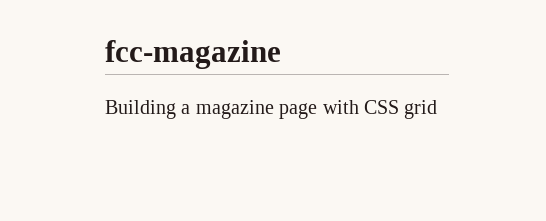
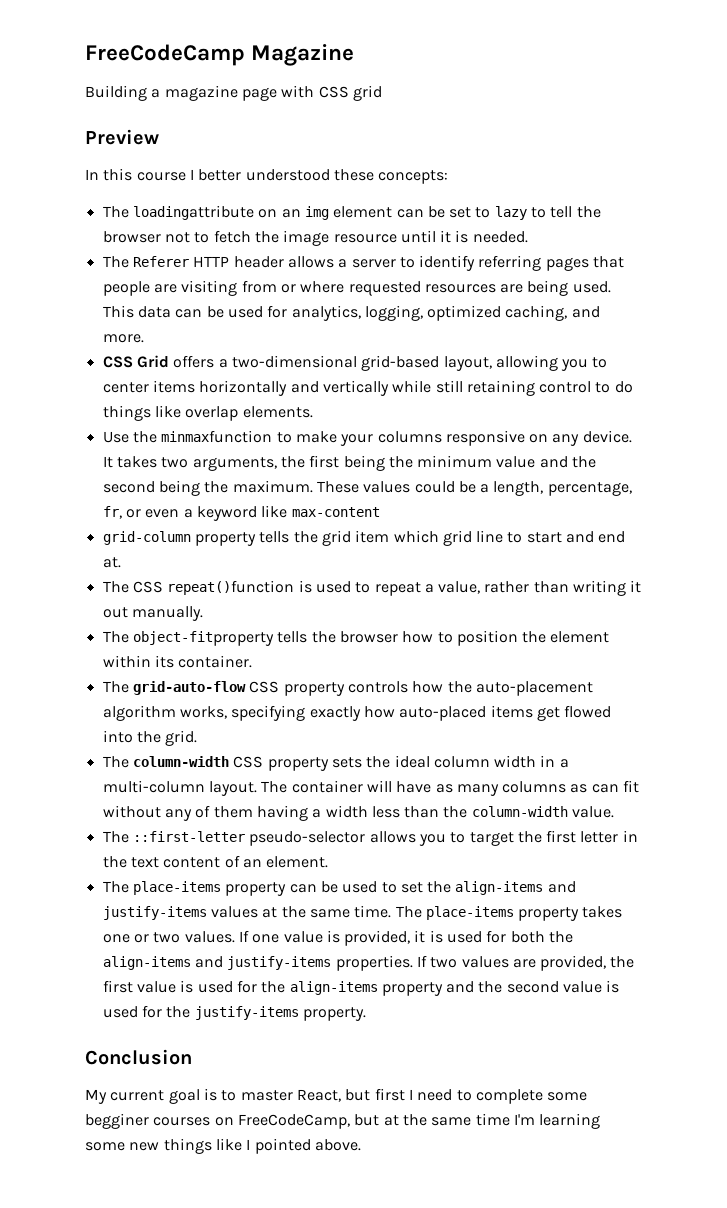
[105,40,281,69] fcc-magazine -> [85,44,355,66] FreeCodeCamp Magazine
(438, 109) none -> [85,129,159,145] [85,168,449,184] [102,205,601,220] [102,230,528,246] [102,255,625,271] [102,280,611,296] [102,305,600,321] [102,334,144,343] [102,355,608,371] [102,380,633,396] [102,405,313,421] [102,430,632,446] [102,455,597,471] [102,480,632,496] [102,505,380,521] [102,530,626,546] [102,557,121,568] [102,580,642,596] [102,606,203,621] [102,630,610,646] [102,655,253,668] [102,681,593,696] [102,705,612,721] [102,730,198,746] [102,755,569,771] [102,780,640,796] [102,805,615,821] [102,830,638,846] [102,855,329,868] [102,881,576,896] [102,905,623,921] [102,930,574,946] [102,955,635,971] [102,980,620,996] [102,1005,366,1021] [85,1049,192,1065] [85,1088,588,1104] [85,1113,601,1129] [85,1138,361,1154] // Preview // In this course I better understood these concepts: // The loadingattribute on an img element can be set to lazy to tell the browser not to fetch the image resource until it is needed. // The Referer HTTP header allows a server to identify referring pages that people are visiting from or where requested resources are being used. This data can be used for analytics, logging, optimized caching, and more. // CSS Grid offers a two-dimensional grid-based layout, allowing you to center items horizontally and vertically while still retaining control to do things like overlap elements. // Use the minmaxfunction to make your columns responsive on any device. It takes two arguments, the first being the minimum value and the second being the maximum. These values could be a length, percentage, fr, or even a keyword like max-content // grid-column property tells the grid item which grid line to start and end at. // The CSS repeat()function is used to repeat a value, rather than writing it out manually. // The object-fitproperty tells the browser how to position the element within its container. // The grid-auto-flow CSS property controls how the auto-placement algorithm works, specifying exactly how auto-placed items get flowed into the grid. // The column-width CSS property sets the ideal column width in a multi-column layout. The container will have as many columns as can fit without any of them having a width less than the column-width value. // The ::first-letter pseudo-selector allows you to target the first letter in the text content of an element. // The place-items property can be used to set the align-items and justify-items values at the same time. The place-items property takes one or two values. If one value is provided, it is used for both the align-items and justify-items properties. If two values are provided, the first value is used for the align-items property and the second value is used for the justify-items property. // Conclusion // My current goal is to master React, but first I need to complete some begginer courses on FreeCodeCamp, but at the same time I'm learning some new things like I pointed above.

